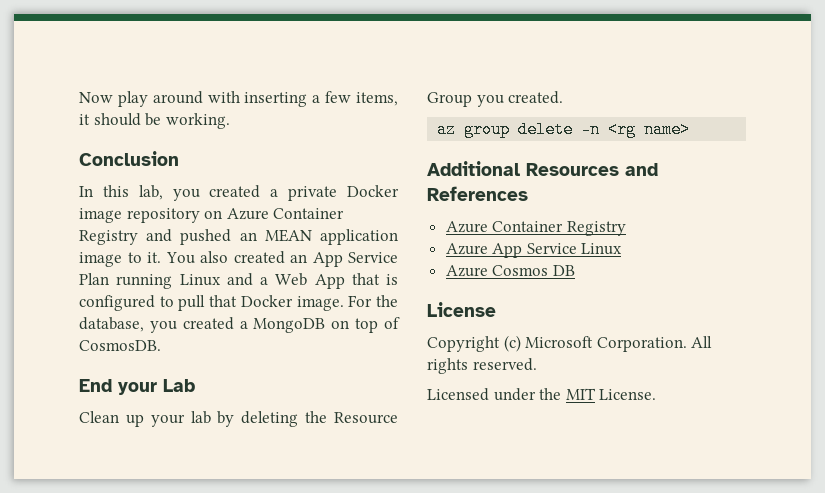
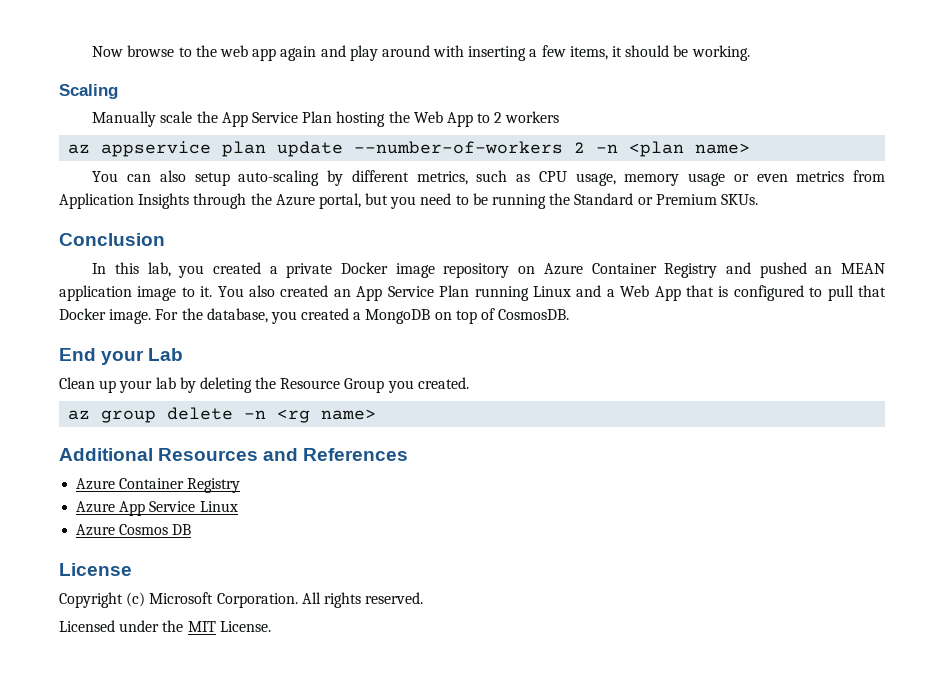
(113, 97) none -> [127,45,346,61] browse to the web app again and
(230, 121) none -> [59,84,118,99] [92,111,560,127] [68,141,751,157] [92,170,886,186] [59,193,758,209] // Scaling // Manually scale the App Service Plan hosting the Web App to 2 workers // az appservice plan update --number-of-workers 2 -n <plan name> // You can also setup auto-scaling by different metrics, such as CPU usage, memory usage or even metrics from Application Insights through the Azure portal, but you need to be running the Standard or Premium SKUs.

